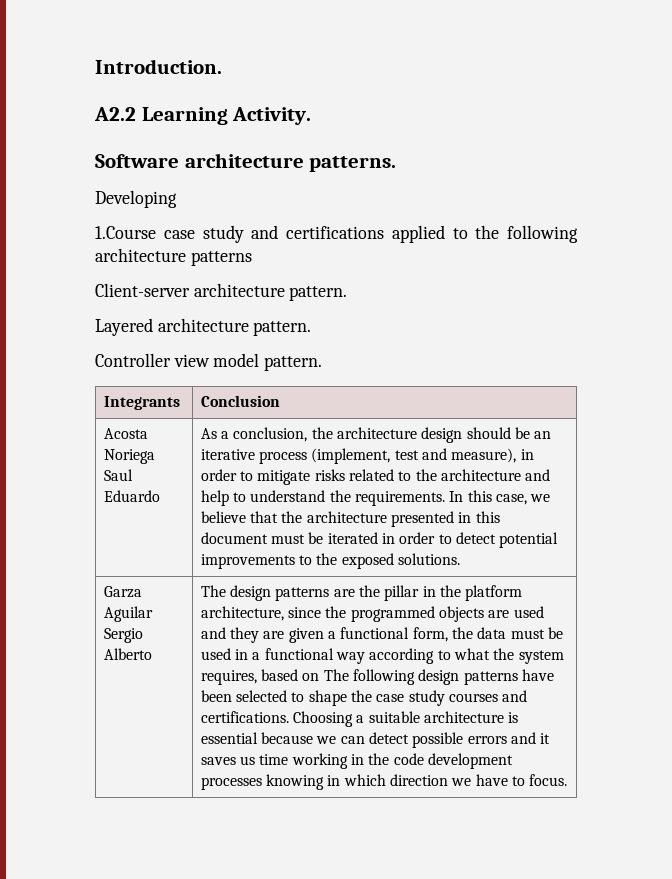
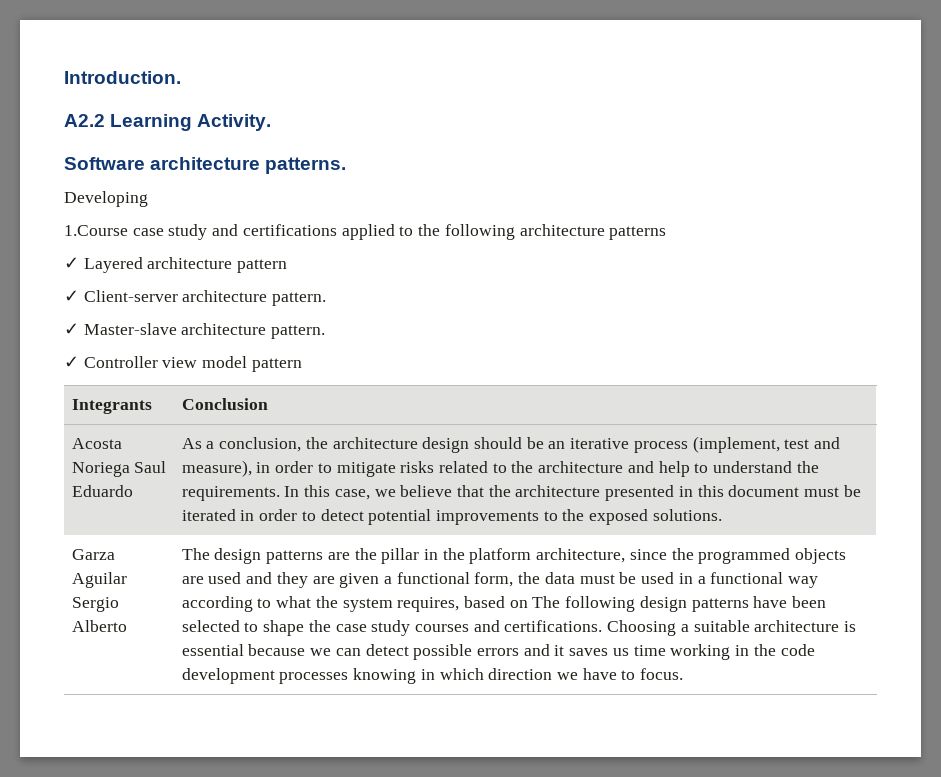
(252, 258) none -> [64,257,288,273] [64,290,79,302] ✓ Layered architecture pattern // ✓
[95,318,312,336] Layered architecture pattern. // -> [64,323,326,339] [64,356,79,368] ✓ Master-slave architecture pattern. // ✓
[264,356,323,371] pattern. -> [251,358,302,372] pattern

